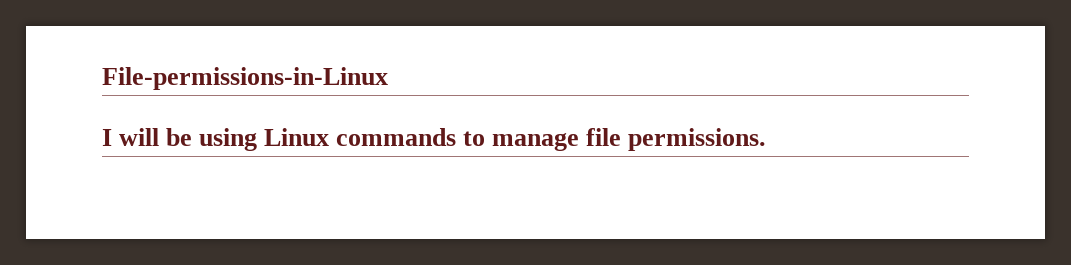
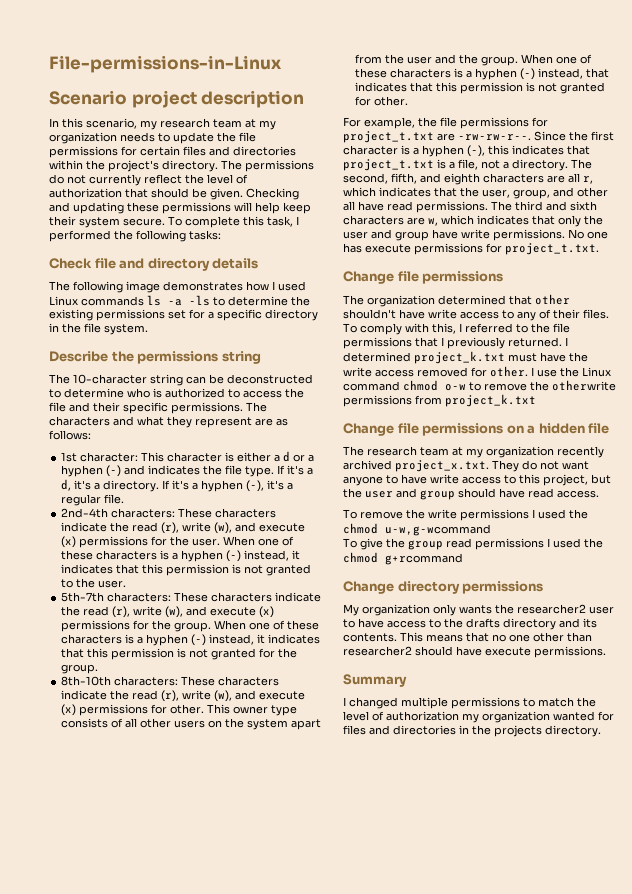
[102,128,767,151] I will be using Linux commands to manage file permissions. -> [49,90,305,108] [49,118,276,130] [49,132,256,144] [49,146,296,158] [49,160,314,172] [49,174,248,186] [49,188,299,200] [49,202,311,214] [49,216,299,228] [49,230,221,242] [49,258,259,271] [49,281,306,293] [49,295,310,306] [49,309,318,321] [49,323,148,335] [49,351,261,364] [49,374,313,386] [49,388,304,398] [49,402,267,414] [49,416,288,428] [49,430,91,440] [61,451,315,462] [61,465,314,477] [61,479,294,492] [61,494,125,506] [61,508,277,518] [61,522,306,534] [61,536,295,548] [61,550,301,562] [61,564,312,576] [61,578,127,588] [61,592,322,602] [61,606,275,618] [61,620,320,632] [61,634,321,646] [61,648,298,660] [61,664,99,674] [61,676,280,686] [61,690,306,702] [61,704,298,716] [61,718,322,730] [355,54,593,66] [355,68,610,80] [355,82,606,94] [355,96,409,106] [343,117,548,129] [343,131,614,143] [343,145,590,157] [343,159,592,171] [343,173,593,185] [343,187,608,199] [343,201,597,213] [343,215,603,227] [343,229,608,241] [343,243,599,255] [343,271,504,284] [343,294,570,307] [343,309,609,321] [343,323,570,335] [343,337,568,349] [343,351,588,364] [343,366,611,377] [343,380,616,391] [343,394,536,407] [343,423,610,436] [343,446,604,458] [343,460,589,472] [343,474,611,486] [343,488,599,500] [343,509,588,521] [343,523,491,536] [343,538,603,550] [343,552,463,565] [343,581,544,594] [343,604,614,616] [343,618,597,630] [343,632,592,642] [343,646,606,658] [343,674,407,687] [343,697,596,709] [343,711,614,723] [343,725,601,737] Scenario project description // In this scenario, my research team at my organization needs to update the file permissions for certain files and directories within the project's directory. The permissions do not currently reflect the level of authorization that should be given. Checking and updating these permissions will help keep their system secure. To complete this task, I performed the following tasks: // Check file and directory details // The following image demonstrates how I used Linux commands ls -a -ls to determine the existing permissions set for a specific directory in the file system. // Describe the permissions string // The 10-character string can be deconstructed to determine who is authorized to access the file and their specific permissions. The characters and what they represent are as follows: // 1st character: This character is either a d or a hyphen (-) and indicates the file type. If it's a d, it's a directory. If it's a hyphen (-), it's a regular file. // 2nd-4th characters: These characters indicate the read (r), write (w), and execute (x) permissions for the user. When one of these characters is a hyphen (-) instead, it indicates that this permission is not granted to the user. // 5th-7th characters: These characters indicate the read (r), write (w), and execute (x) permissions for the group. When one of these characters is a hyphen (-) instead, it indicates that this permission is not granted for the group. // 8th-10th characters: These characters indicate the read (r), write (w), and execute (x) permissions for other. This owner type consists of all other users on the system apart from the user and the group. When one of these characters is a hyphen (-) instead, that indicates that this permission is not granted for other. // For example, the file permissions for project_t.txt are -rw-rw-r--. Since the first character is a hyphen (-), this indicates that project_t.txt is a file, not a directory. The second, fifth, and eighth characters are all r, which indicates that the user, group, and other all have read permissions. The third and sixth characters are w, which indicates that only the user and group have write permissions. No one has execute permissions for project_t.txt. // Change file permissions // The organization determined that other shouldn't have write access to any of their files. To comply with this, I referred to the file permissions that I previously returned. I determined project_k.txt must have the write access removed for other. I use the Linux command chmod o-w to remove the otherwrite permissions from project_k.txt // Change file permissions on a hidden file // The research team at my organization recently archived project_x.txt. They do not want anyone to have write access to this project, but the user and group should have read access. // To remove the write permissions I used the chmod u-w,g-wcommand // To give the group read permissions I used the chmod g+rcommand // Change directory permissions // My organization only wants the researcher2 user to have access to the drafts directory and its contents. This means that no one other than researcher2 should have execute permissions. // Summary // I changed multiple permissions to match the level of authorization my organization wanted for files and directories in the projects directory.

